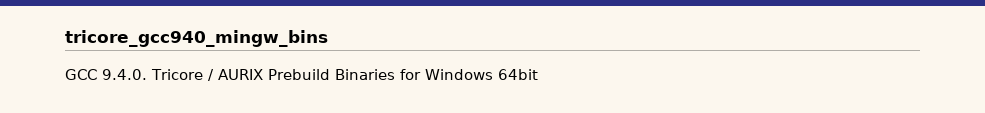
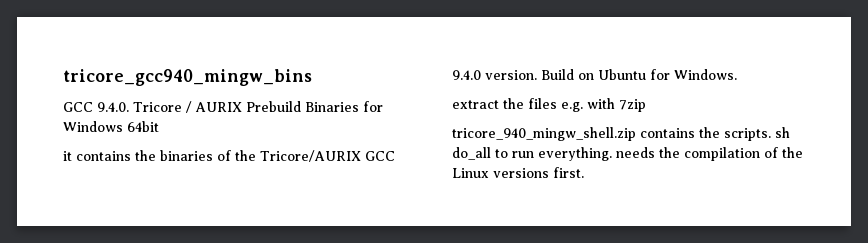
(538, 74) none -> [63,150,395,162] [452,69,737,80] [452,98,646,112] [452,127,790,141] [452,147,803,161] [452,167,584,178] // it contains the binaries of the Tricore/AURIX GCC 9.4.0 version. Build on Ubuntu for Windows. // extract the files e.g. with 7zip // tricore_940_mingw_shell.zip contains the scripts. sh do_all to run everything. needs the compilation of the Linux versions first.

